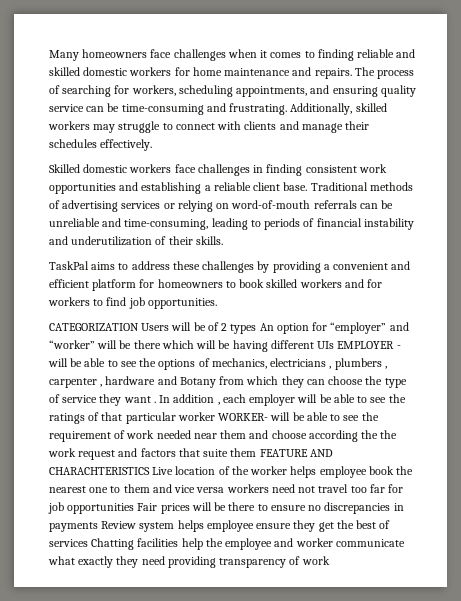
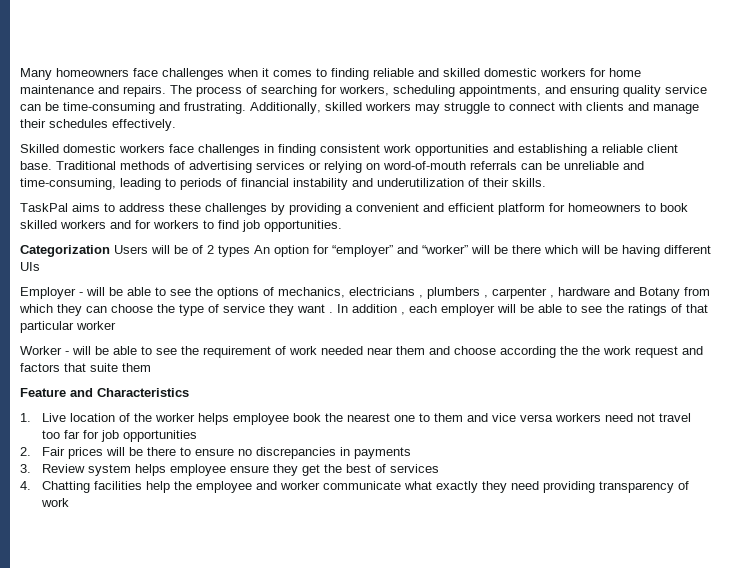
[49,323,139,331] CATEGORIZATION -> [20,245,110,257] Categorization
[337,341,395,349] EMPLOYER -> [20,287,76,299] // Employer
[218,413,269,421] WORKER- -> [20,346,69,355] // Worker -
[259,449,333,457] [49,467,150,475] FEATURE AND CHARACHTERISTICS -> [20,388,189,397] [20,413,31,422] // Feature and Characteristics // 1.
(135, 508) none -> [20,447,31,456] // 2.
(98, 527) none -> [20,464,31,473] // 3.
(88, 543) none -> [20,481,31,490] // 4.

